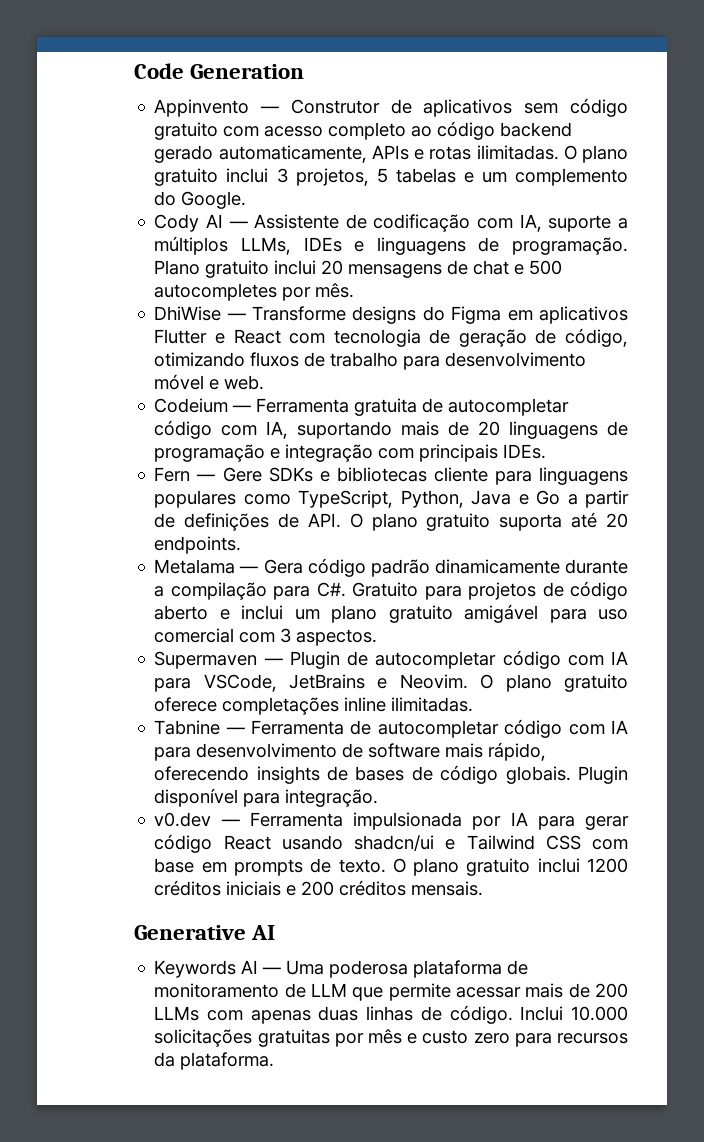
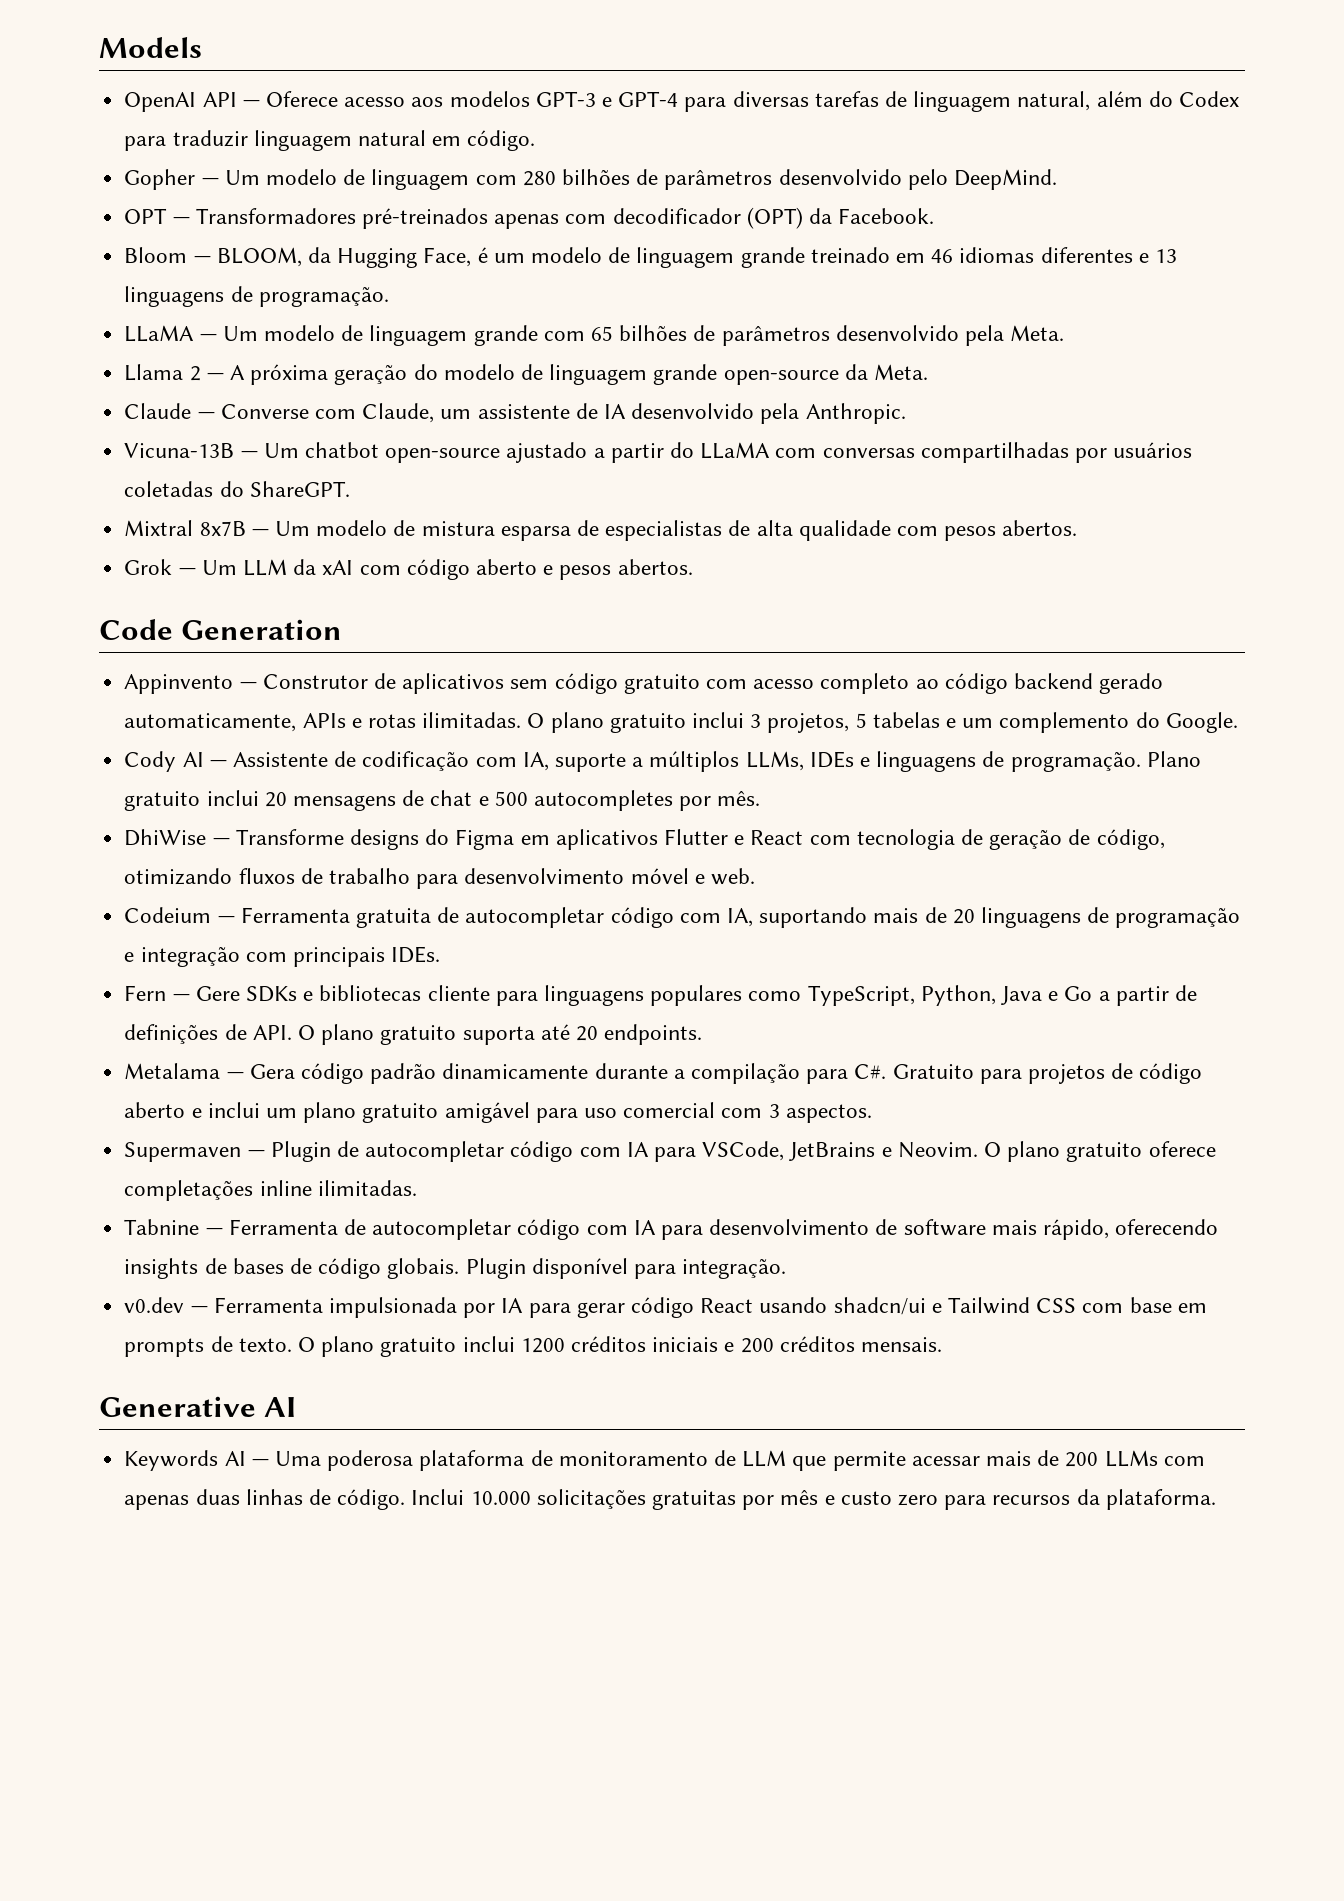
(134, 71) none -> [99,37,202,58] [124,91,1240,112] [124,130,536,151] [124,169,1058,190] [124,207,935,229] [124,247,1178,268] [124,286,389,307] [124,325,1065,346] [124,364,929,385] [124,403,906,424] [124,442,1193,463] [124,481,350,497] [124,520,1078,541] [124,559,693,580] Models // OpenAI API — Oferece acesso aos modelos GPT-3 e GPT-4 para diversas tarefas de linguagem natural, além do Codex para traduzir linguagem natural em código. // Gopher — Um modelo de linguagem com 280 bilhões de parâmetros desenvolvido pelo DeepMind. // OPT — Transformadores pré-treinados apenas com decodificador (OPT) da Facebook. // Bloom — BLOOM, da Hugging Face, é um modelo de linguagem grande treinado em 46 idiomas diferentes e 13 linguagens de programação. // LLaMA — Um modelo de linguagem grande com 65 bilhões de parâmetros desenvolvido pela Meta. // Llama 2 — A próxima geração do modelo de linguagem grande open-source da Meta. // Claude — Converse com Claude, um assistente de IA desenvolvido pela Anthropic. // Vicuna-13B — Um chatbot open-source ajustado a partir do LLaMA com conversas compartilhadas por usuários coletadas do ShareGPT. // Mixtral 8x7B — Um modelo de mistura esparsa de especialistas de alta qualidade com pesos abertos. // Grok — Um LLM da xAI com código aberto e pesos abertos. //

